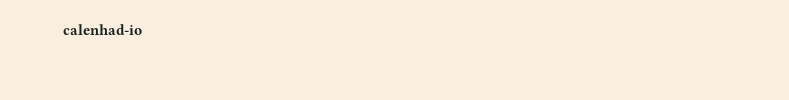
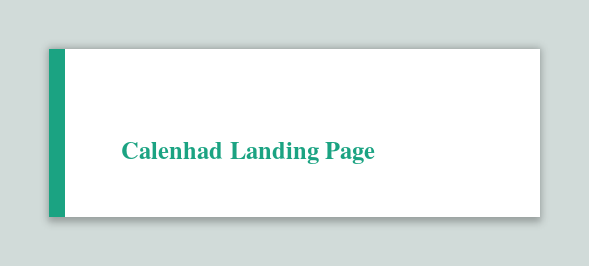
[63,24,142,35] calenhad-io -> [121,142,376,164] Calenhad Landing Page

